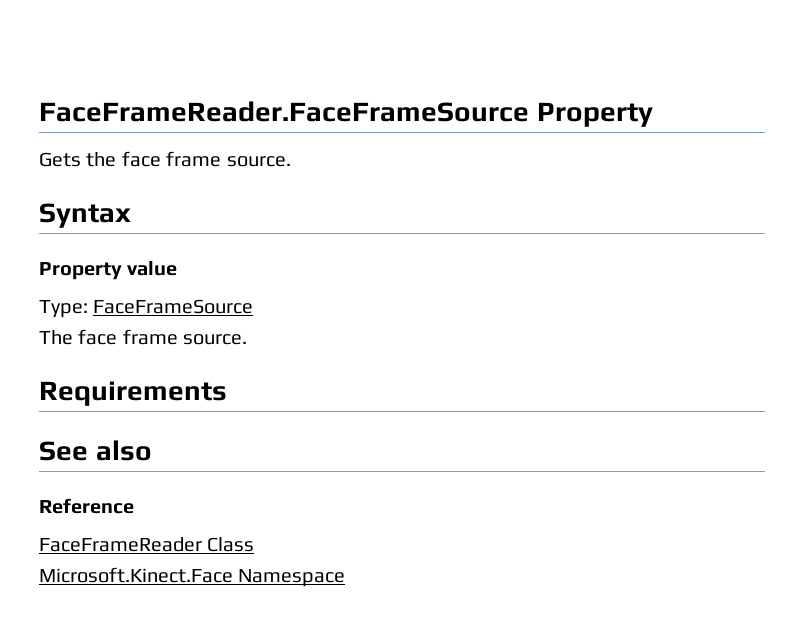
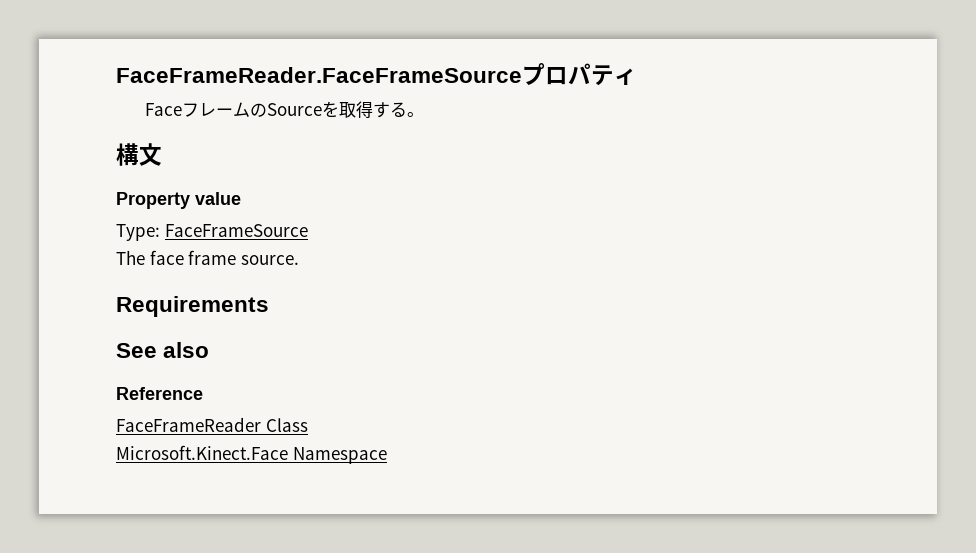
[536,102,653,127] [39,151,291,167] [39,203,131,228] Property // Gets the face frame source. // Syntax -> [522,63,637,86] [144,101,424,118] [116,143,162,166] プロパティ // FaceフレームのSourceを取得する。 // 構文

